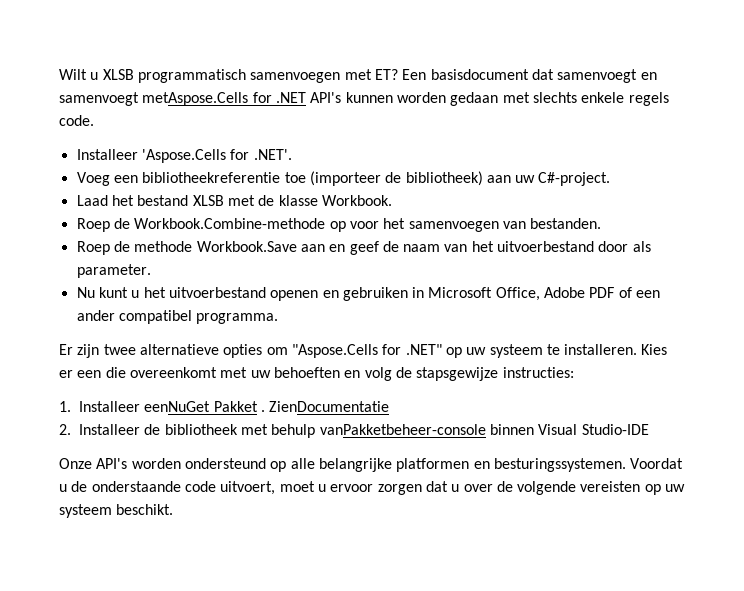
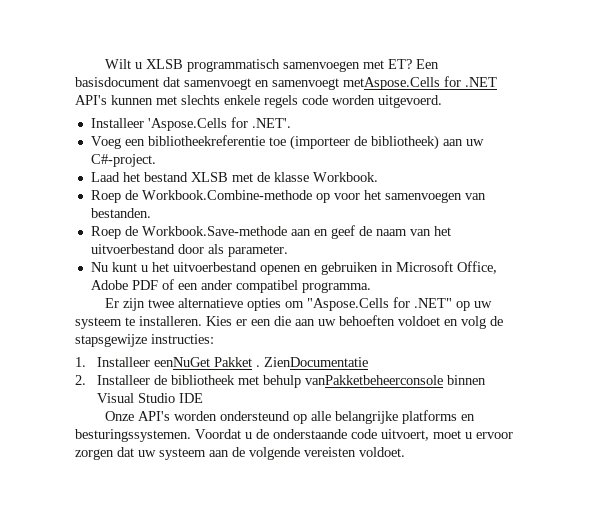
[396,92,499,106] worden gedaan -> (153, 100) none
[59,115,94,126] code. -> [302,95,442,108] code worden uitgevoerd.
[134,241,297,252] methode Workbook.Save -> [141,226,287,236] Workbook.Save-methode
[129,367,248,378] overeenkomt met -> [295,319,315,326] aan
(340, 372) none -> [398,316,440,326] voldoet
[319,424,486,435] vanPakketbeheer-console -> [304,375,443,385] vanPakketbeheerconsole
[581,424,649,435] Studio-IDE -> [137,393,203,403] Studio IDE
[396,458,470,472] platformen -> [402,410,458,424] platforms
[451,481,686,495] [59,504,174,518] u over de volgende vereisten op uw systeem beschikt. -> [138,447,405,460] uw systeem aan de volgende vereisten voldoet.

